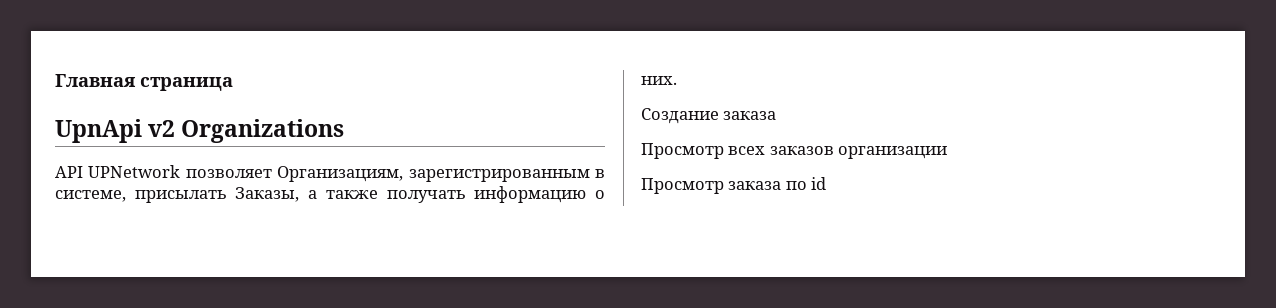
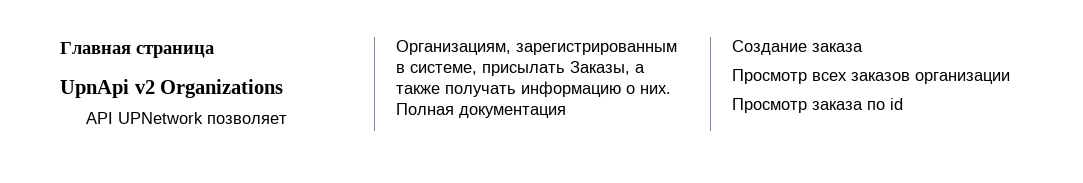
(677, 80) none -> [396,103,566,118] Полная документация

